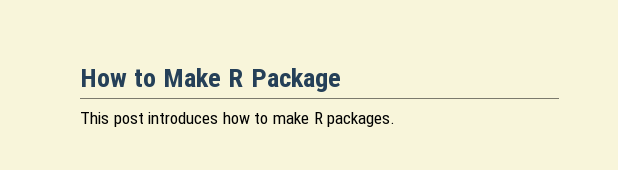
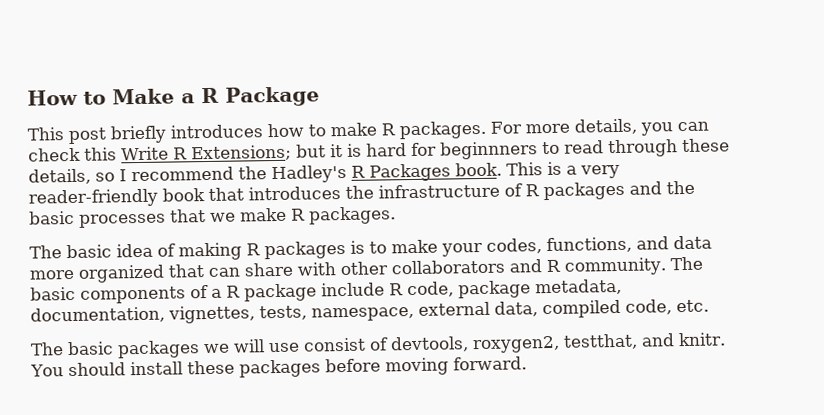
(222, 77) none -> [181,93,195,104] a
(144, 120) none -> [110,125,167,144] briefly
(396, 119) none -> [490,118,709,136] [28,138,730,162] [28,161,620,185] [28,180,695,208] [29,206,396,228] [29,235,712,261] [29,256,703,283] [30,278,622,304] [30,299,709,324] [30,332,726,359] [30,356,527,378] For more details, you can check this Write R Extensions; but it is hard for beginnners to read through these details, so I recommend the Hadley's R Packages book. This is a very reader-friendly book that introduces the infrastructure of R packages and the basic processes that we make R packages. // The basic idea of making R packages is to make your codes, functions, and data more organized that can share with other collaborators and R community. The basic components of a R package include R code, package metadata, documentation, vignettes, tests, namespace, external data, compiled code, etc. // The basic packages we will use consist of devtools, roxygen2, testthat, and knitr. You should install these packages before moving forward.

